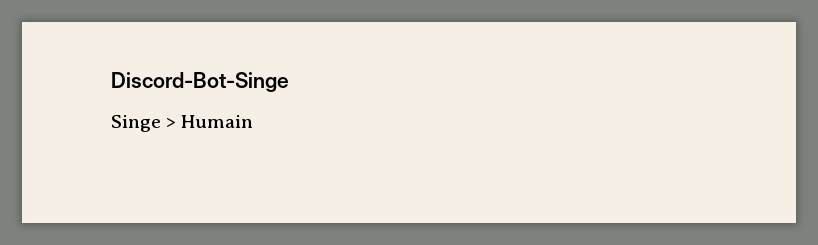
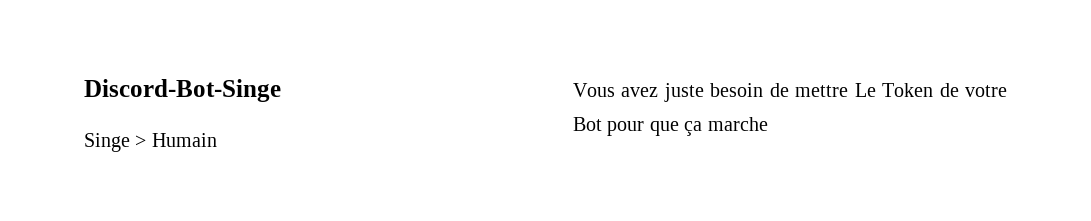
(254, 121) none -> [573,83,1008,102] [573,117,768,136] // Vous avez juste besoin de mettre Le Token de votre Bot pour que ça marche

